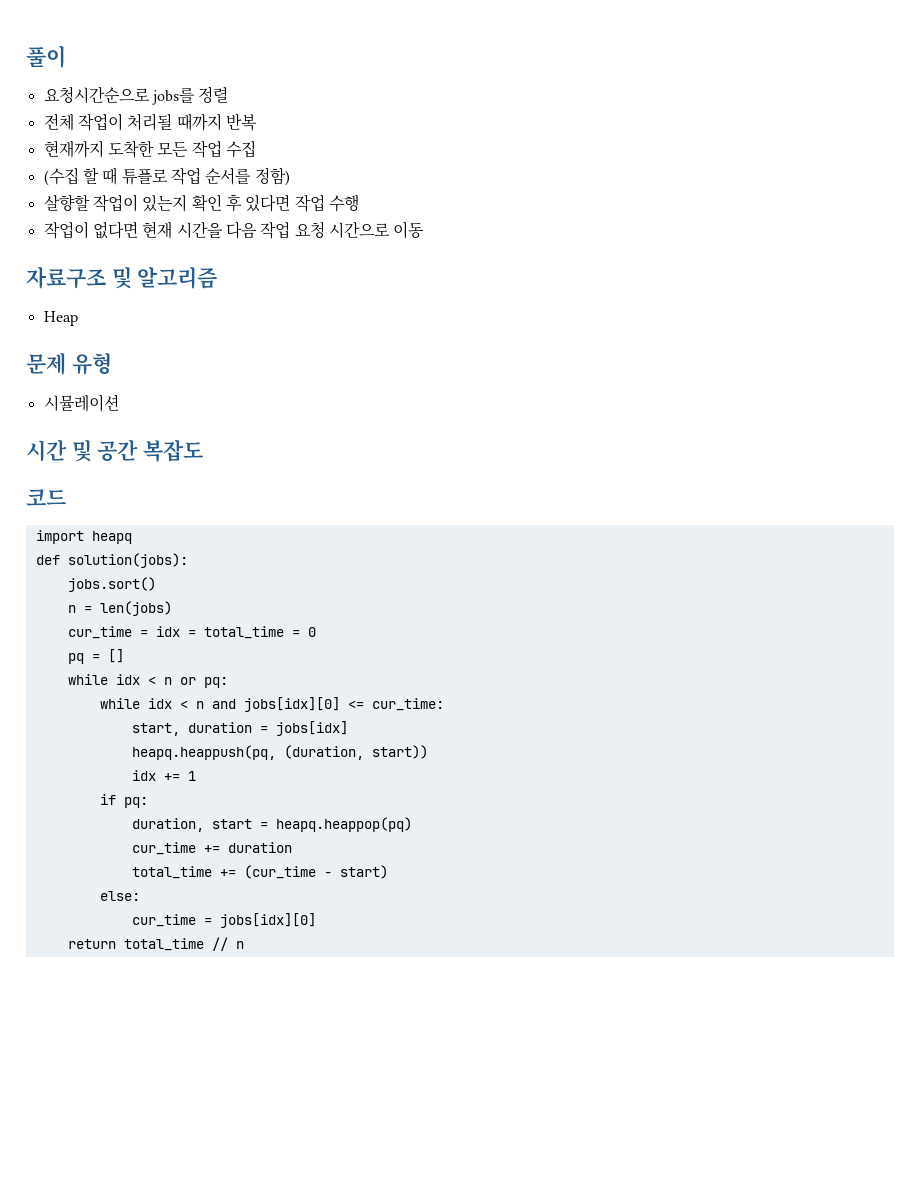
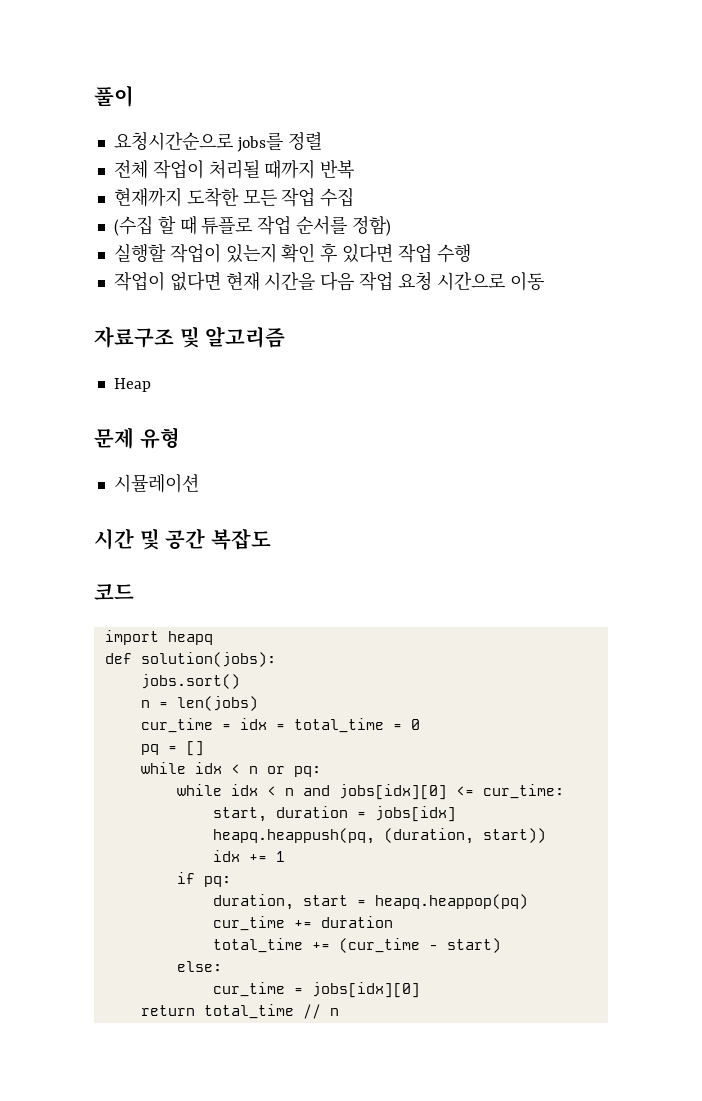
[43,194,90,211] 살향할 -> [113,244,166,262] 실행할

